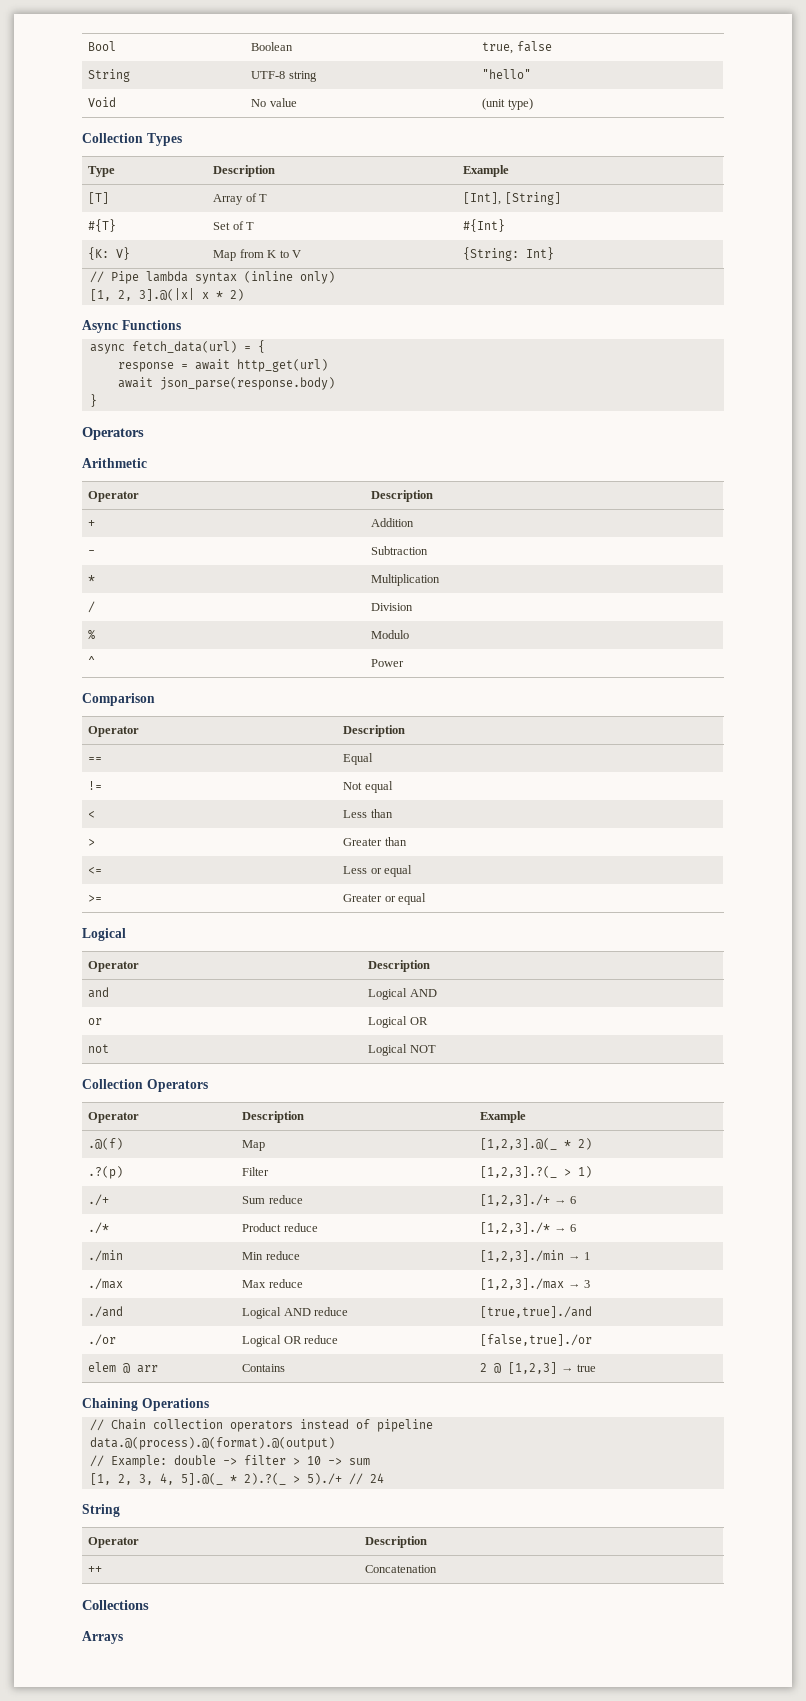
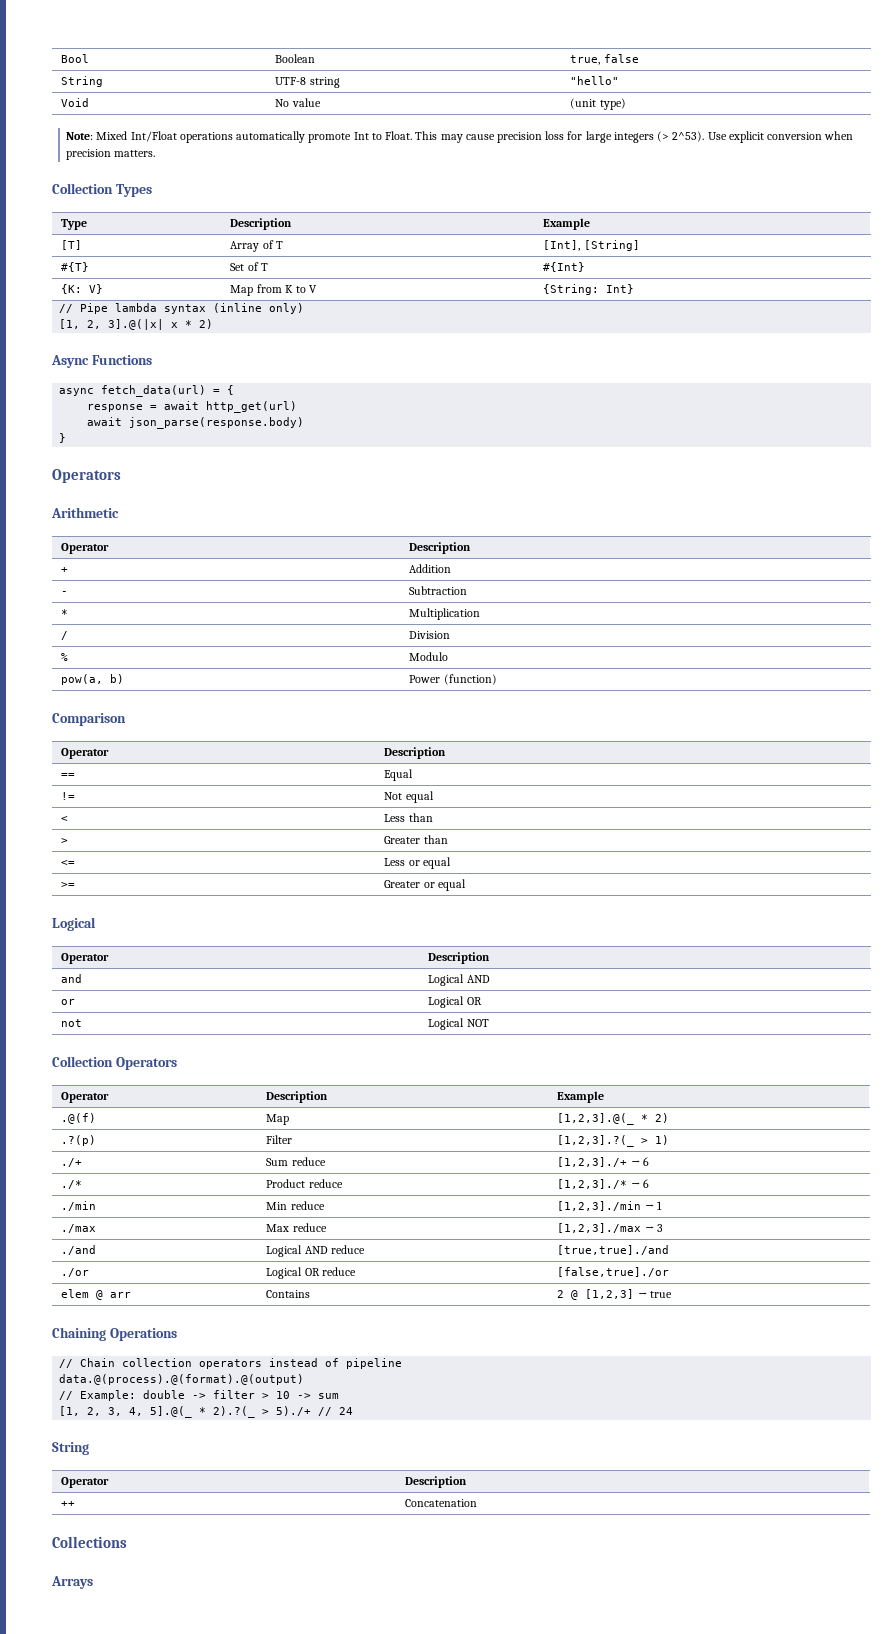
(533, 104) none -> [66,131,854,143] [66,149,156,160] // Note: Mixed Int/Float operations automatically promote Int to Float. This may cause precision loss for large integers (> 2^53). Use explicit conversion when precision matters.
[88,656,96,667] ^ -> [61,674,125,685] pow(a, b)
(405, 663) none -> [443,674,497,685] (function)

